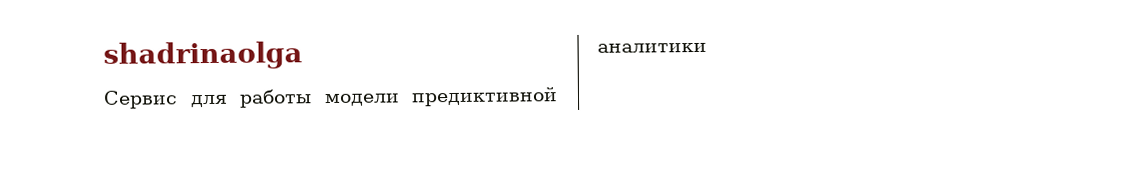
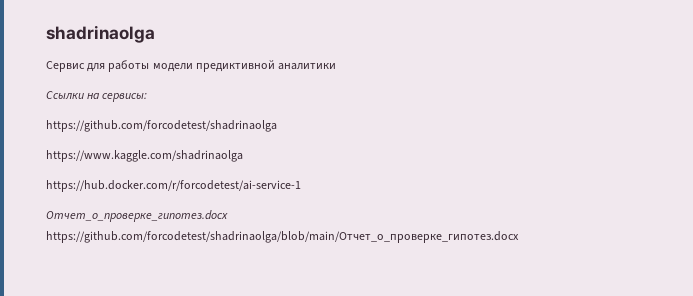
(707, 47) none -> [46,91,148,102] [46,120,277,132] [46,150,243,162] [46,180,301,192] [46,210,228,222] [46,231,519,243] // Ссылки на сервисы: // https://github.com/forcodetest/shadrinaolga // https://www.kaggle.com/shadrinaolga // https://hub.docker.com/r/forcodetest/ai-service-1 // Отчет_о_проверке_гипотез.docx https://github.com/forcodetest/shadrinaolga/blob/main/Отчет_о_проверке_гипотез.docx

